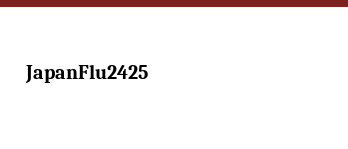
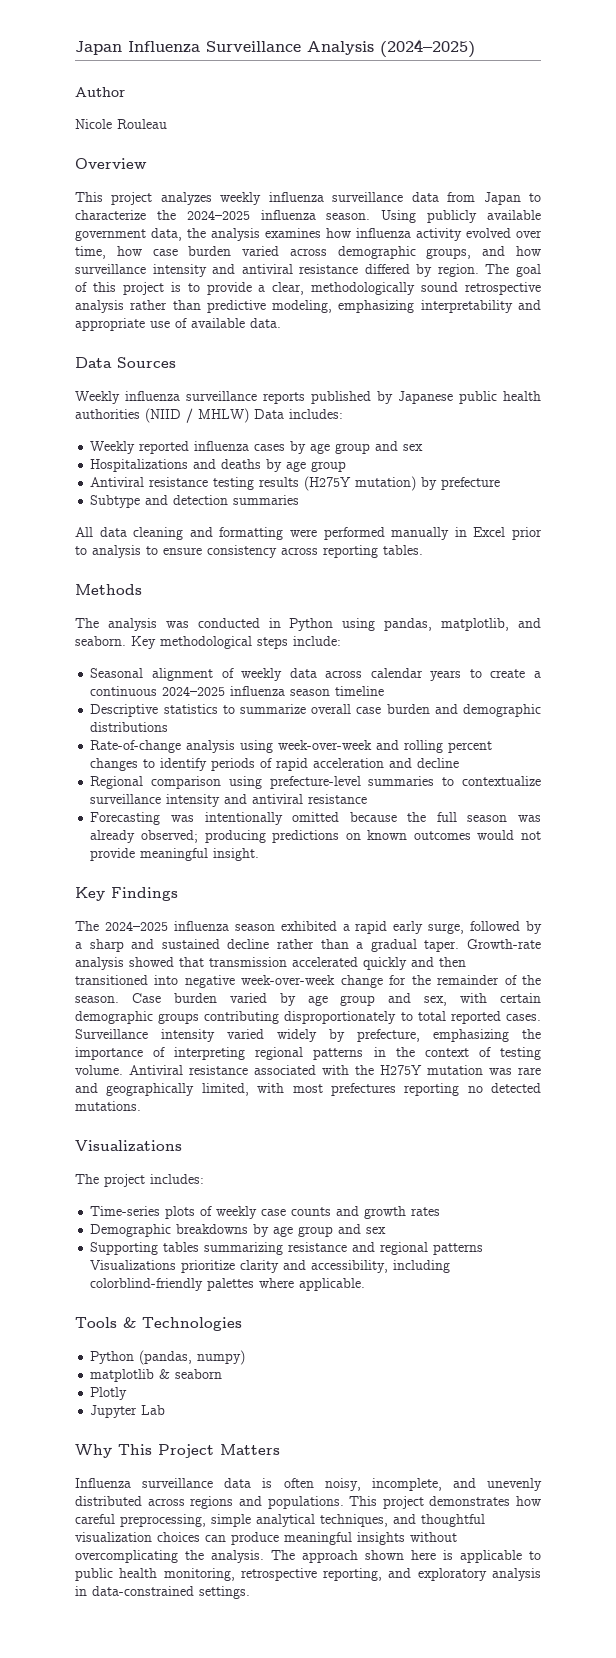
[25,64,148,83] JapanFlu2425 -> [75,39,475,58] [75,87,125,97] [75,119,167,129] [75,158,147,169] [75,192,541,205] [75,210,541,223] [75,228,542,241] [75,246,541,259] [75,264,541,277] [75,282,541,295] [75,300,541,313] [75,318,281,331] [75,357,176,368] [75,391,541,404] [75,408,343,423] [90,441,424,454] [90,459,347,472] [90,476,501,491] [90,495,300,508] [75,527,543,540] [75,545,423,558] [75,584,142,595] [75,618,542,631] [75,636,341,649] [90,668,541,681] [90,686,385,696] [90,704,541,717] [90,722,169,732] [90,740,493,753] [90,758,460,771] [90,776,541,789] [90,794,368,807] [90,812,541,825] [90,830,541,843] [90,848,260,861] [75,887,178,901] [75,921,542,934] [75,939,542,952] [75,957,466,970] [75,975,542,988] [75,993,541,1006] [75,1011,542,1024] [75,1029,541,1042] [75,1047,541,1060] [75,1065,541,1075] [75,1083,541,1096] [75,1101,141,1111] [75,1140,182,1152] [75,1174,204,1187] [90,1206,441,1219] [90,1224,387,1237] [90,1242,484,1255] [90,1260,451,1273] [90,1278,366,1291] [75,1317,242,1331] [90,1350,246,1365] [90,1369,223,1382] [90,1387,128,1400] [90,1405,166,1418] [75,1444,280,1458] [75,1478,542,1491] [75,1496,541,1509] [75,1514,485,1527] [75,1532,457,1545] [75,1550,541,1563] [75,1568,541,1581] [75,1586,250,1599] Japan Influenza Surveillance Analysis (2024–2025) // Author // Nicole Rouleau // Overview // This project analyzes weekly influenza surveillance data from Japan to characterize the 2024–2025 influenza season. Using publicly available government data, the analysis examines how influenza activity evolved over time, how case burden varied across demographic groups, and how surveillance intensity and antiviral resistance differed by region. The goal of this project is to provide a clear, methodologically sound retrospective analysis rather than predictive modeling, emphasizing interpretability and appropriate use of available data. // Data Sources // Weekly influenza surveillance reports published by Japanese public health authorities (NIID / MHLW) Data includes: // Weekly reported influenza cases by age group and sex // Hospitalizations and deaths by age group // Antiviral resistance testing results (H275Y mutation) by prefecture // Subtype and detection summaries // All data cleaning and formatting were performed manually in Excel prior to analysis to ensure consistency across reporting tables. // Methods // The analysis was conducted in Python using pandas, matplotlib, and seaborn. Key methodological steps include: // Seasonal alignment of weekly data across calendar years to create a continuous 2024–2025 influenza season timeline // Descriptive statistics to summarize overall case burden and demographic distributions // Rate-of-change analysis using week-over-week and rolling percent changes to identify periods of rapid acceleration and decline // Regional comparison using prefecture-level summaries to contextualize surveillance intensity and antiviral resistance // Forecasting was intentionally omitted because the full season was already observed; producing predictions on known outcomes would not provide meaningful insight. // Key Findings // The 2024–2025 influenza season exhibited a rapid early surge, followed by a sharp and sustained decline rather than a gradual taper. Growth-rate analysis showed that transmission accelerated quickly and then transitioned into negative week-over-week change for the remainder of the season. Case burden varied by age group and sex, with certain demographic groups contributing disproportionately to total reported cases. Surveillance intensity varied widely by prefecture, emphasizing the importance of interpreting regional patterns in the context of testing volume. Antiviral resistance associated with the H275Y mutation was rare and geographically limited, with most prefectures reporting no detected mutations. // Visualizations // The project includes: // Time-series plots of weekly case counts and growth rates // Demographic breakdowns by age group and sex // Supporting tables summarizing resistance and regional patterns Visualizations prioritize clarity and accessibility, including colorblind-friendly palettes where applicable. // Tools & Technologies // Python (pandas, numpy) // matplotlib & seaborn // Plotly // Jupyter Lab // Why This Project Matters // Influenza surveillance data is often noisy, incomplete, and unevenly distributed across regions and populations. This project demonstrates how careful preprocessing, simple analytical techniques, and thoughtful visualization choices can produce meaningful insights without overcomplicating the analysis. The approach shown here is applicable to public health monitoring, retrospective reporting, and exploratory analysis in data-constrained settings.

